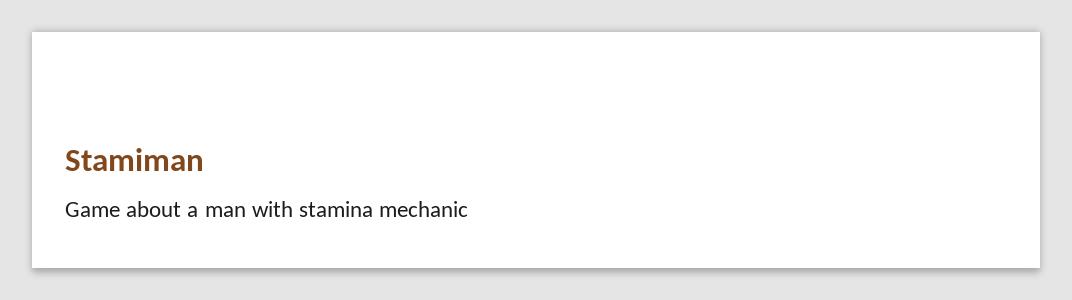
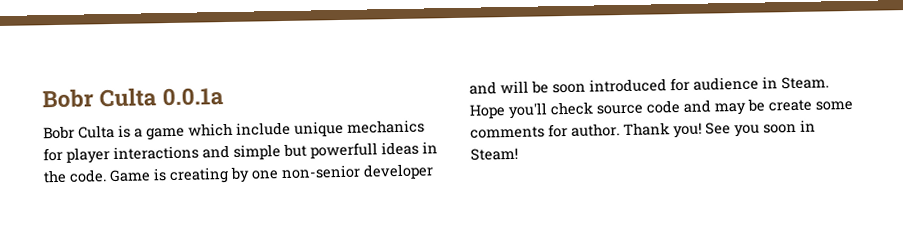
[65,148,204,171] [65,201,469,217] Stamiman // Game about a man with stamina mechanic -> [42,87,225,109] [43,119,425,141] [43,141,438,164] [43,163,434,185] [469,76,829,95] [469,98,853,120] [470,119,816,139] [470,147,518,161] Bobr Culta 0.0.1a // Bobr Culta is a game which include unique mechanics for player interactions and simple but powerfull ideas in the code. Game is creating by one non-senior developer and will be soon introduced for audience in Steam. Hope you'll check source code and may be create some comments for author. Thank you! See you soon in Steam!

